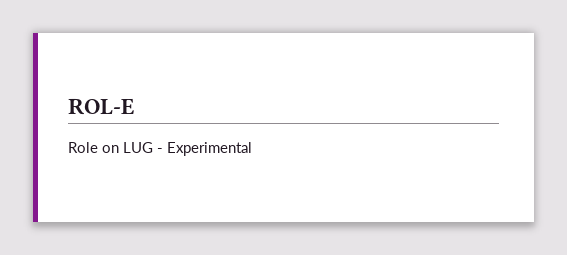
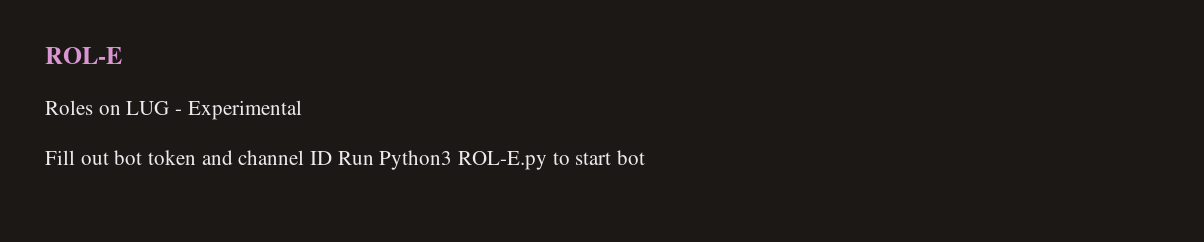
[68,142,98,153] Role -> [45,100,93,115] Roles
(252, 149) none -> [45,150,646,170] // Fill out bot token and channel ID Run Python3 ROL-E.py to start bot

